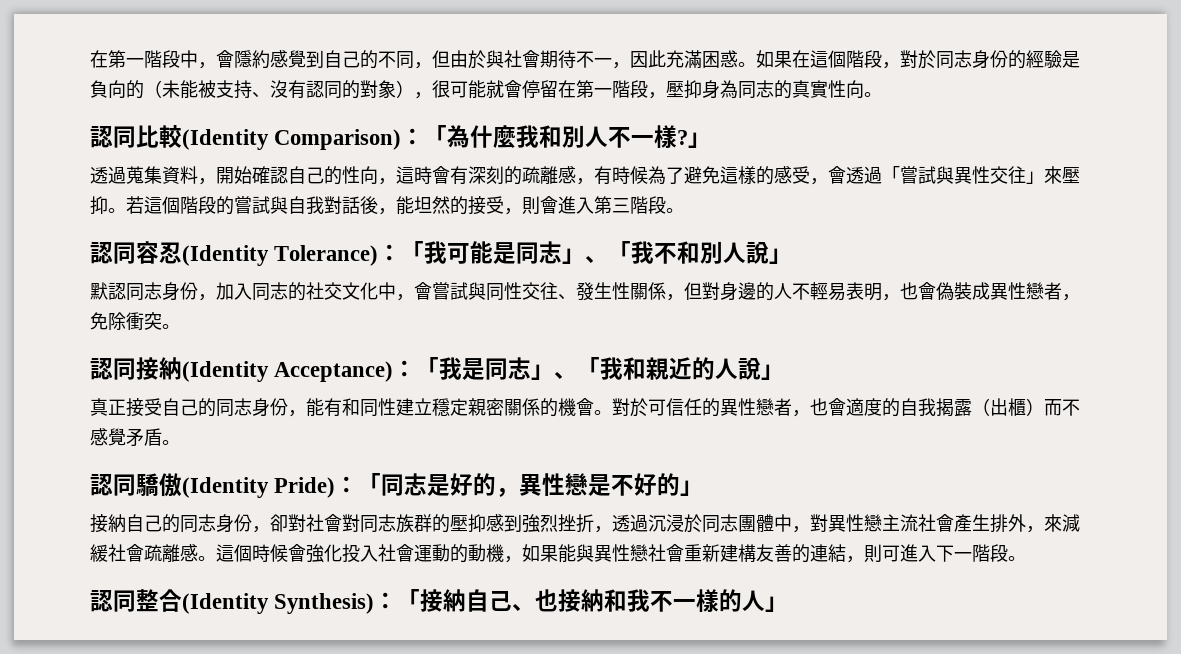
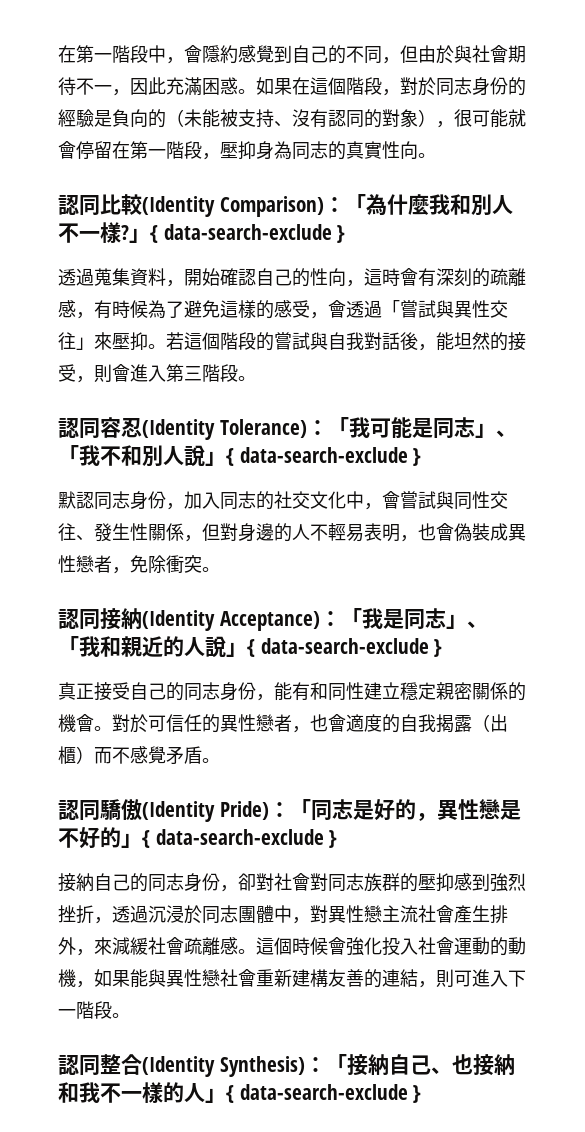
(712, 140) none -> [150,224,346,243] { data-search-exclude }
(793, 256) none -> [226,447,422,466] { data-search-exclude }
(785, 372) none -> [247,638,443,657] { data-search-exclude }
(704, 488) none -> [142,829,338,848] { data-search-exclude }
(789, 604) none -> [226,1084,422,1103] { data-search-exclude }

